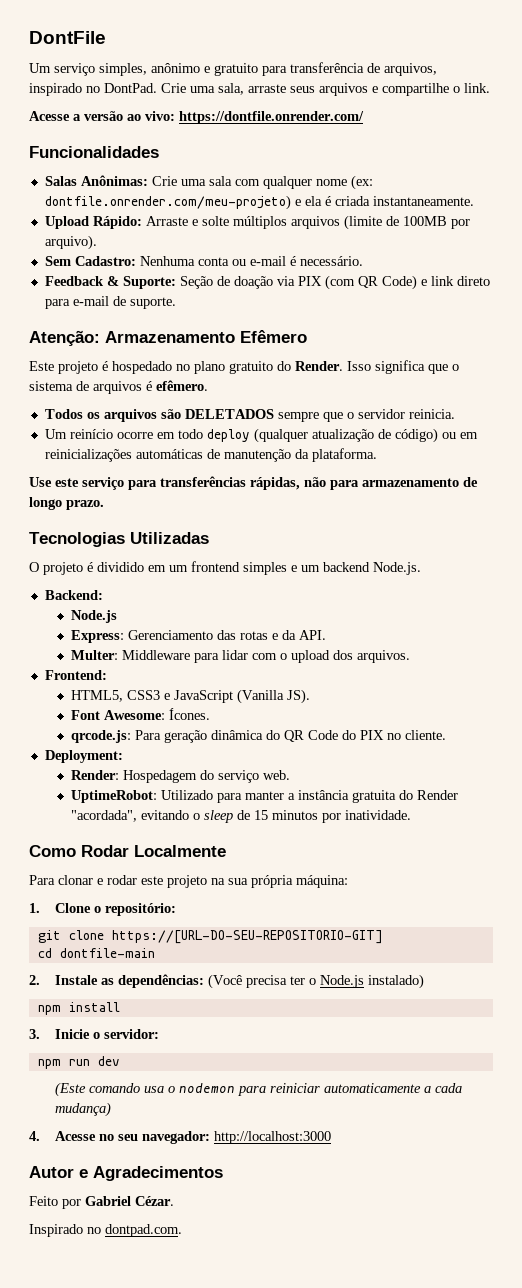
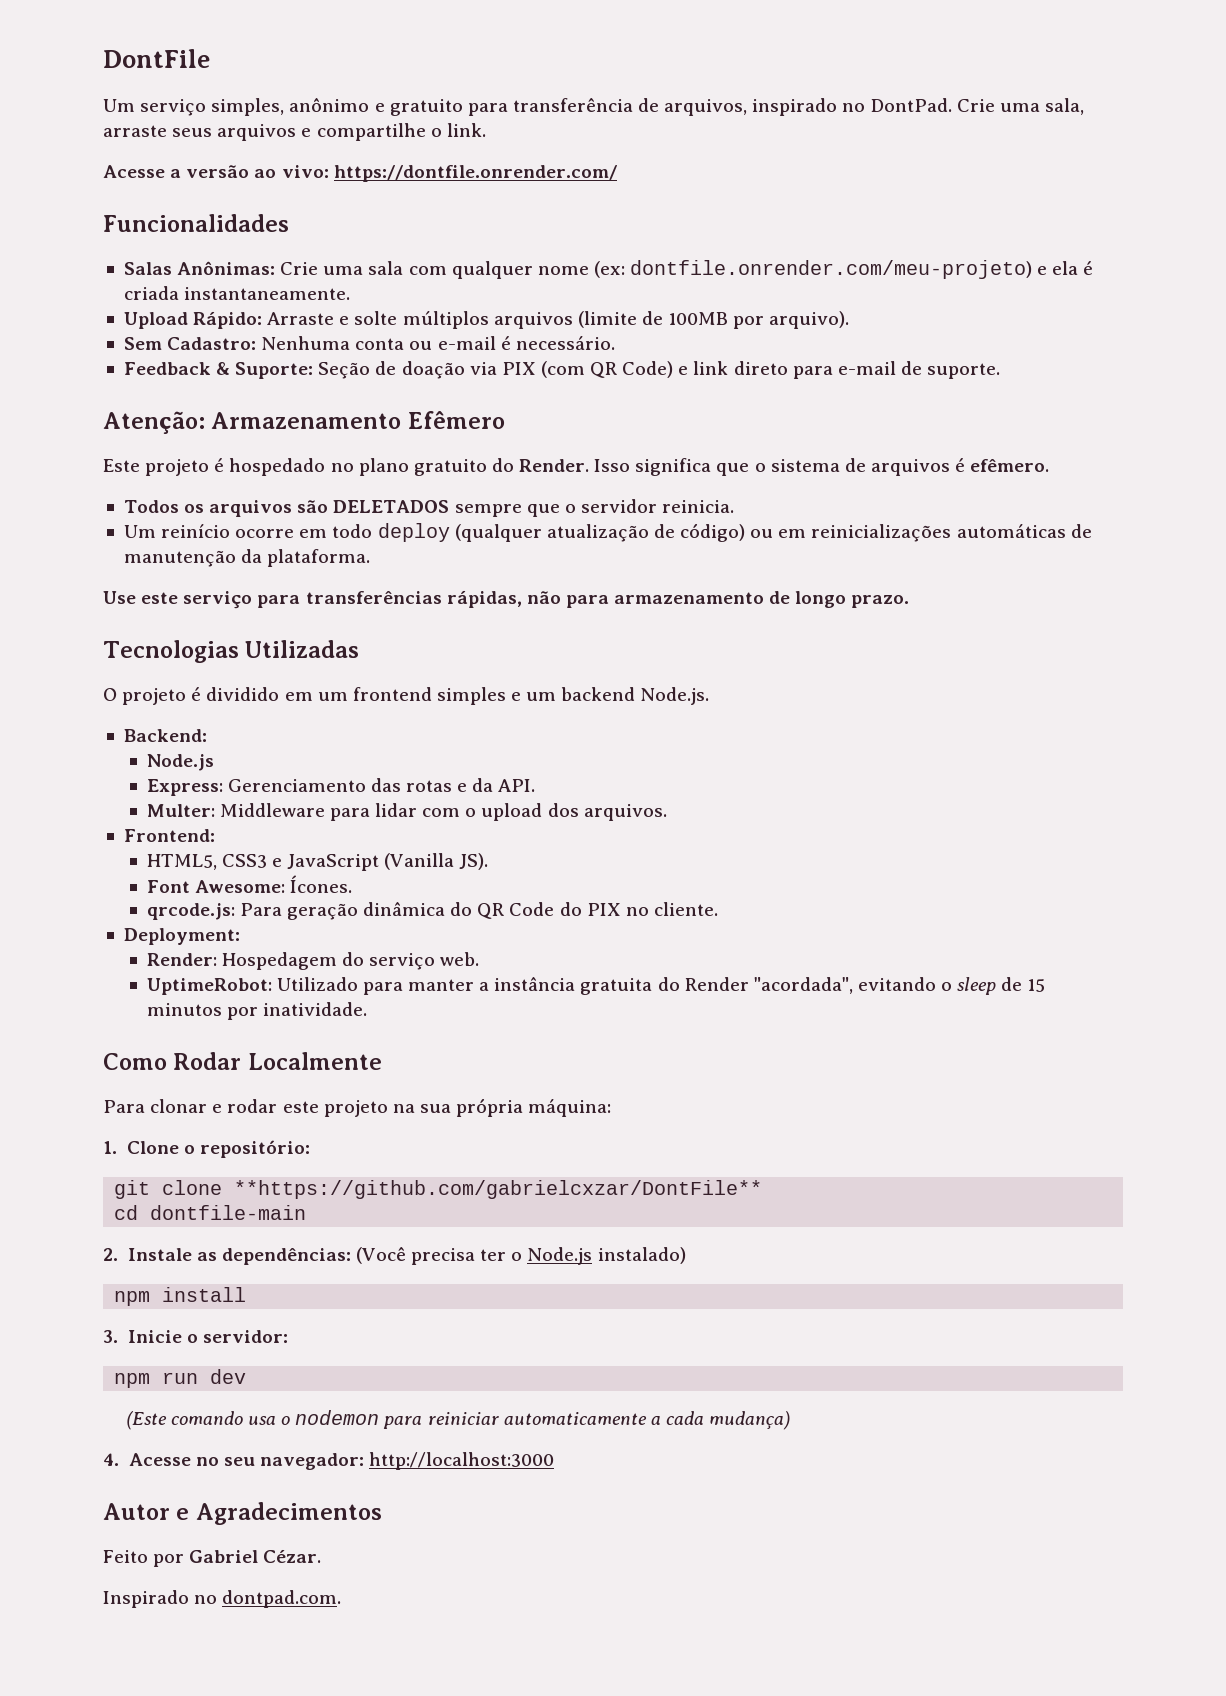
[111,930,383,944] https://[URL-DO-SEU-REPOSITORIO-GIT] -> [234,1180,763,1199] **https://github.com/gabrielcxzar/DontFile**

